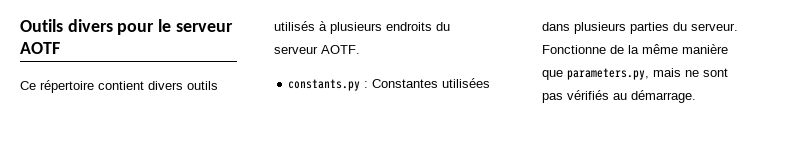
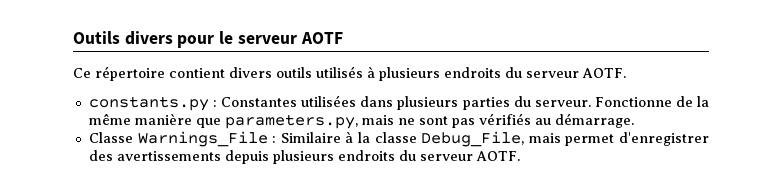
(697, 96) none -> [88,131,710,147] [88,150,520,164] // Classe Warnings_File : Similaire à la classe Debug_File, mais permet d'enregistrer des avertissements depuis plusieurs endroits du serveur AOTF.

